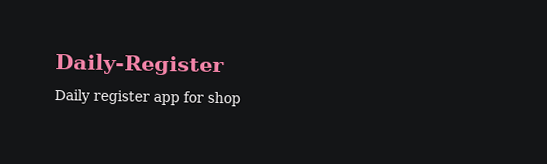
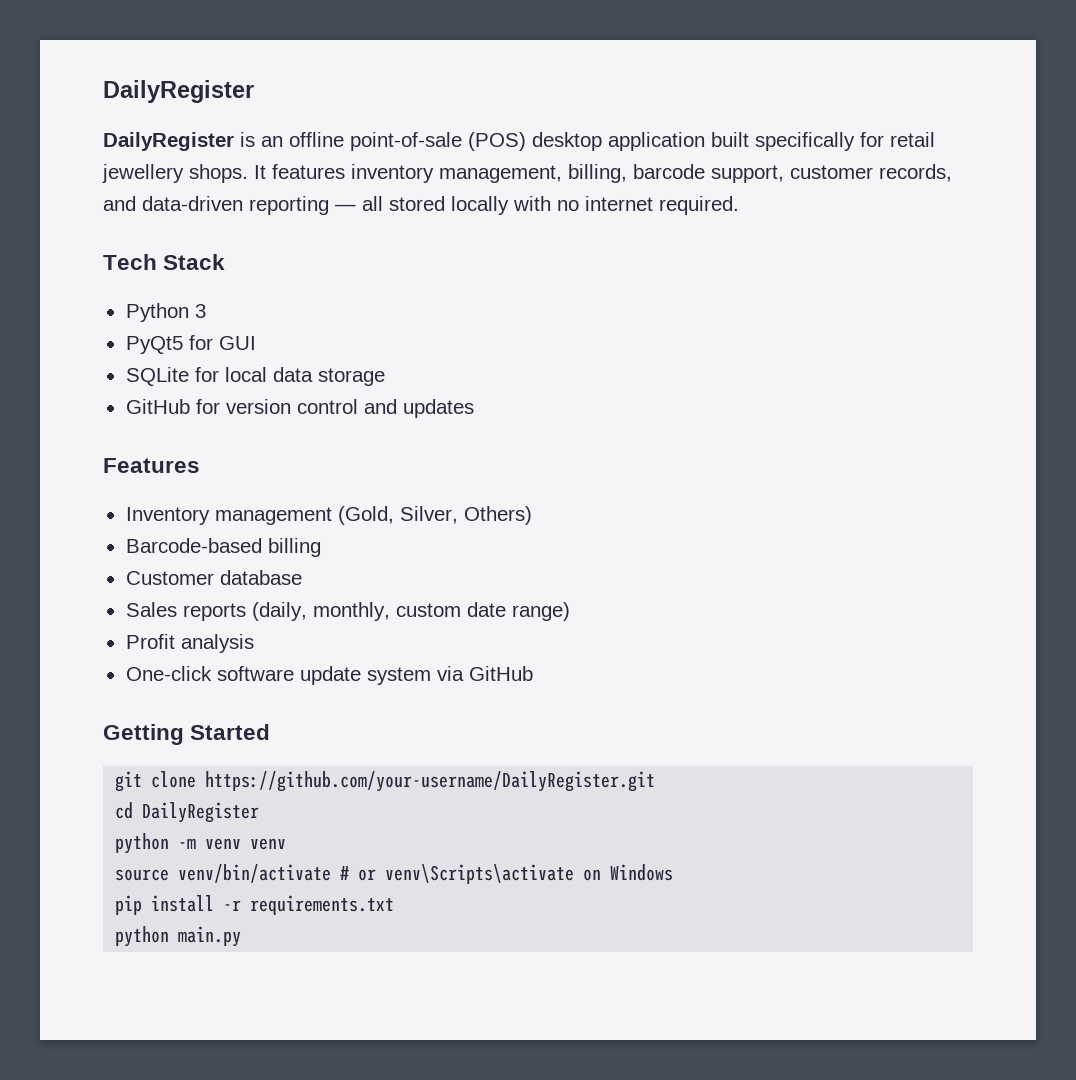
[55,53,225,77] [54,88,241,107] Daily-Register // Daily register app for shop -> [103,80,254,103] [103,132,935,151] [102,164,952,183] [103,196,739,215] [103,254,226,270] [125,303,206,322] [125,335,256,354] [125,367,385,386] [125,399,474,418] [103,458,200,473] [125,506,532,525] [125,538,321,557] [125,570,302,585] [125,602,570,621] [125,634,254,653] [125,666,533,685] [103,724,271,745] [115,771,656,792] [115,802,260,823] [115,833,287,854] [115,864,674,884] [115,895,395,915] [115,926,242,947] DailyRegister // DailyRegister is an offline point-of-sale (POS) desktop application built specifically for retail jewellery shops. It features inventory management, billing, barcode support, customer records, and data-driven reporting — all stored locally with no internet required. // Tech Stack // Python 3 // PyQt5 for GUI // SQLite for local data storage // GitHub for version control and updates // Features // Inventory management (Gold, Silver, Others) // Barcode-based billing // Customer database // Sales reports (daily, monthly, custom date range) // Profit analysis // One-click software update system via GitHub // Getting Started // git clone https://github.com/your-username/DailyRegister.git // cd DailyRegister // python -m venv venv // source venv/bin/activate # or venv\Scripts\activate on Windows // pip install -r requirements.txt // python main.py

